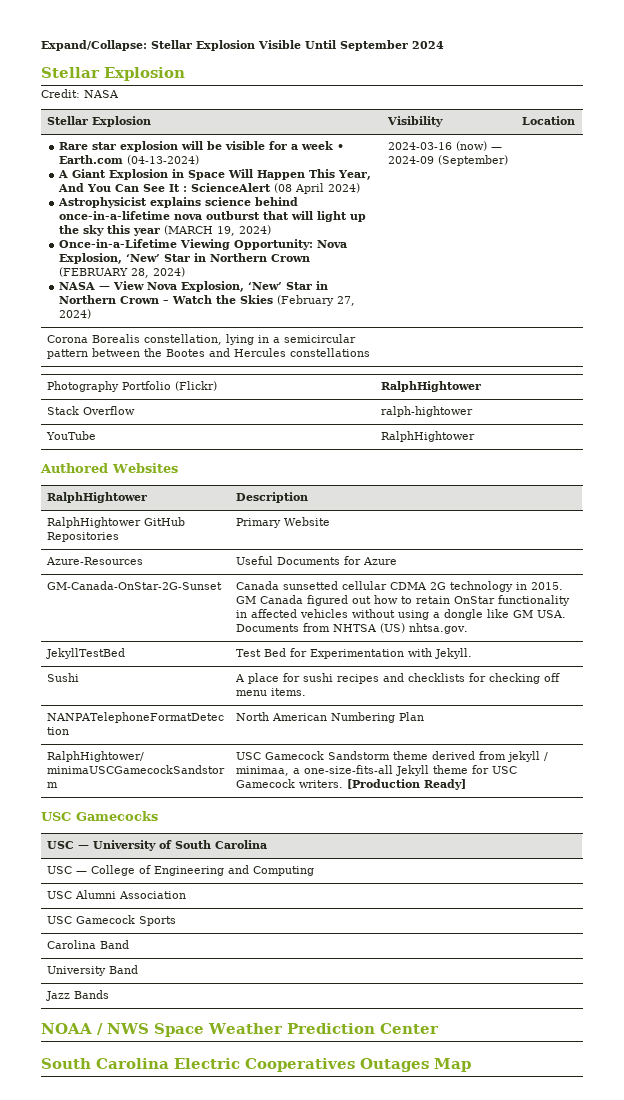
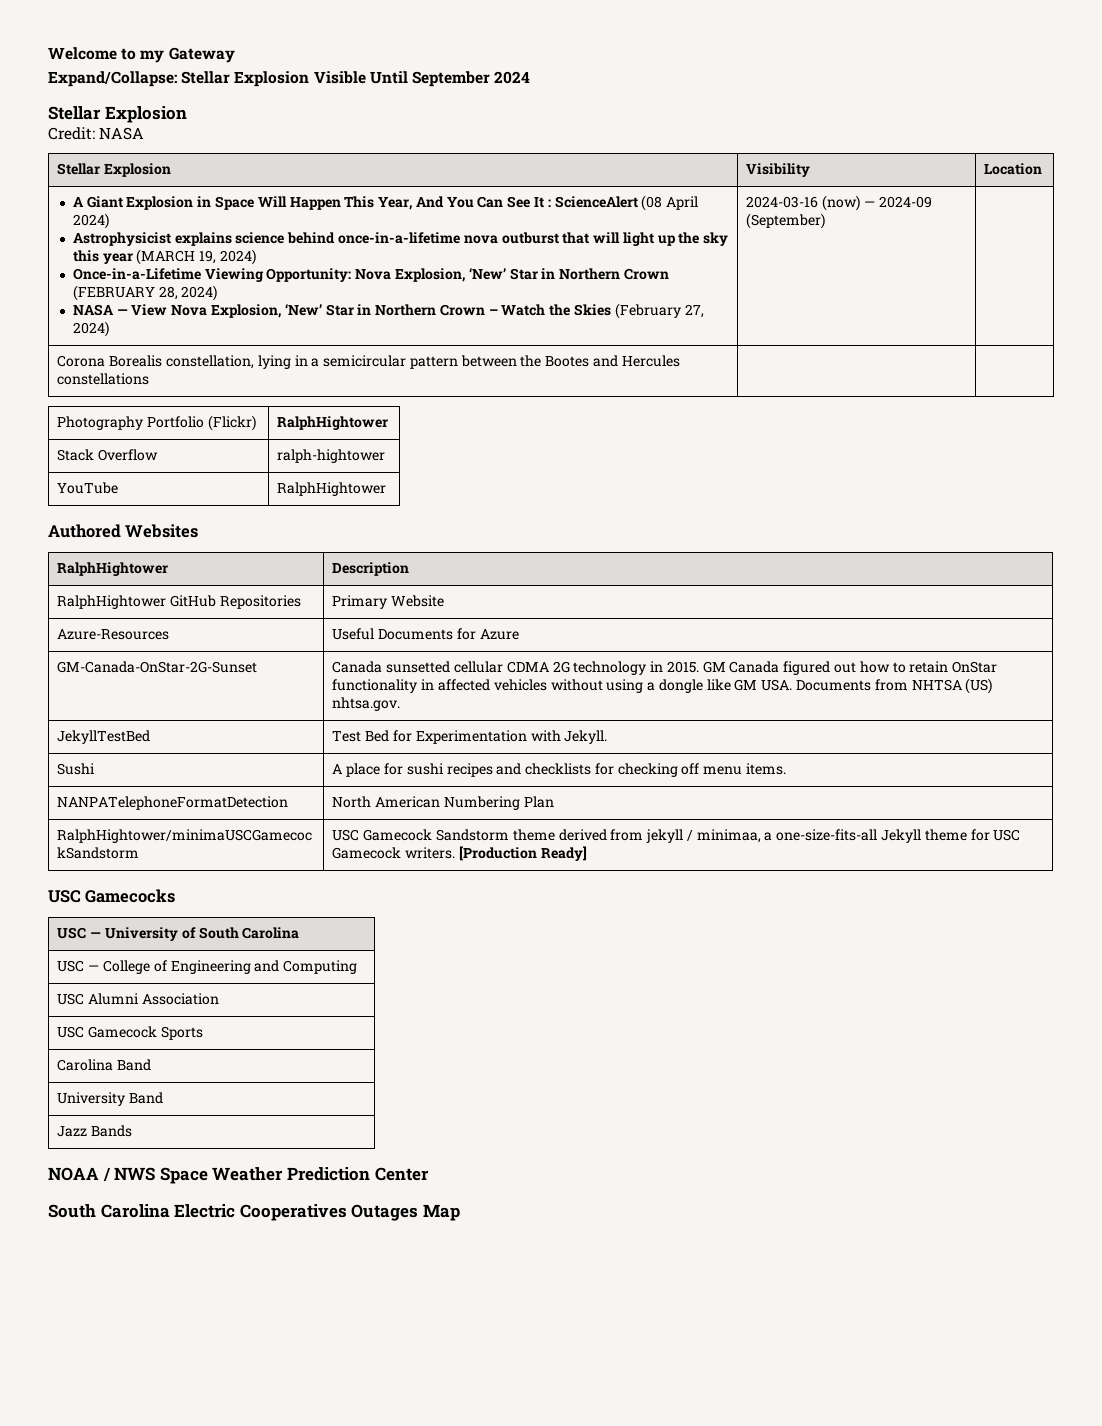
(41, 45) none -> [48,47,235,63] Welcome to my Gateway //
[58,141,344,152] [58,155,199,165] Rare star explosion will be visible for a week • Earth.com (04-13-2024) // -> (1043, 169) none

